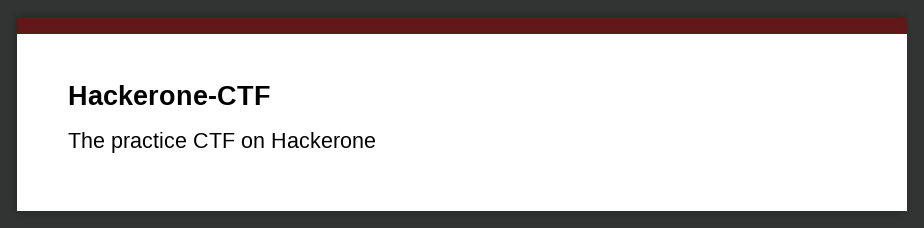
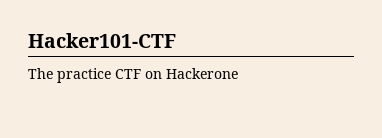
[68,85,271,105] Hackerone-CTF -> [28,33,176,48] Hacker101-CTF

